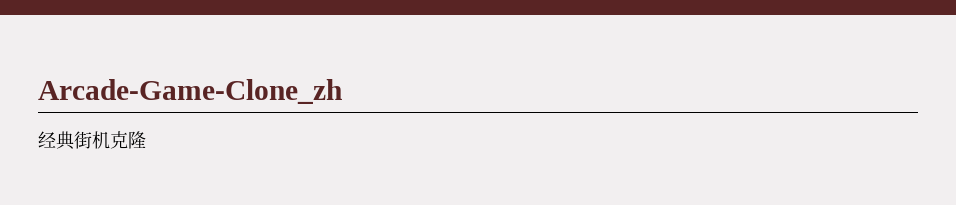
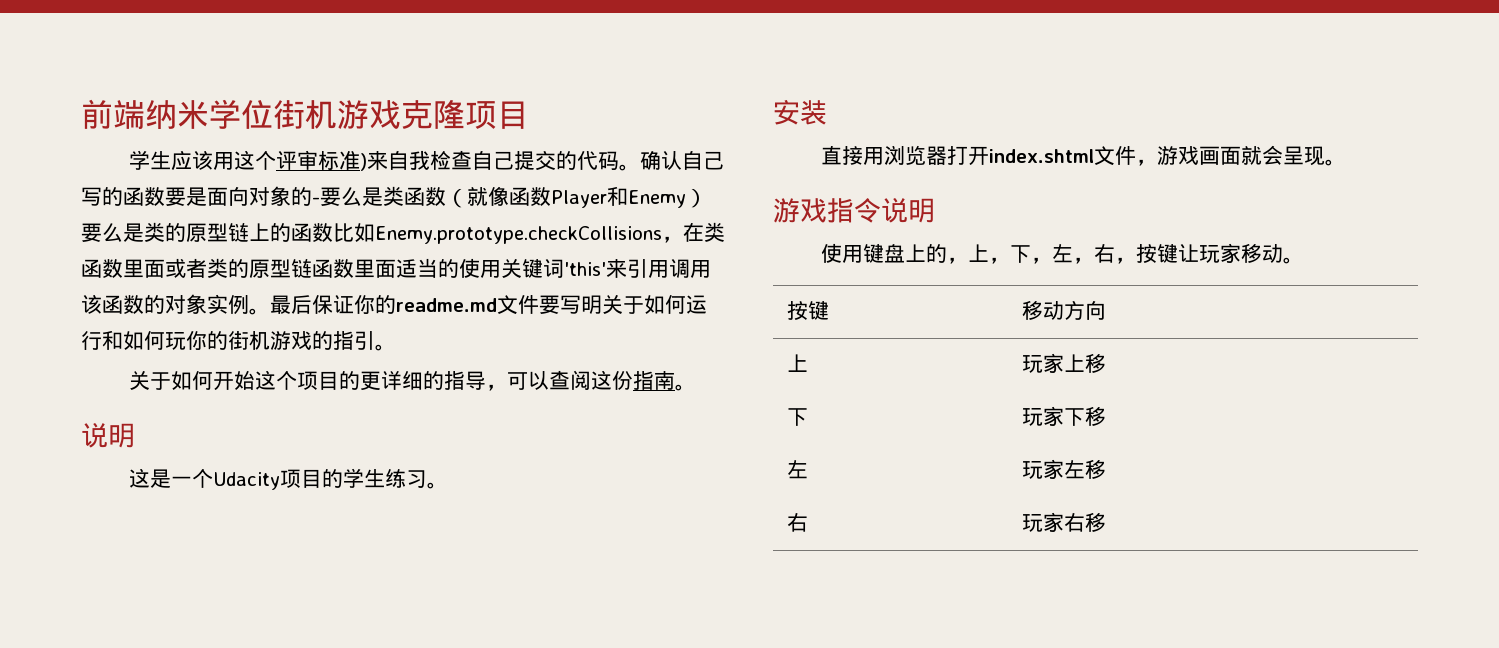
[38,79,342,104] [38,131,146,150] Arcade-Game-Clone_zh // 经典街机克隆 -> [81,99,529,129] [129,150,725,171] [81,186,707,208] [81,222,725,244] [81,258,711,278] [81,294,707,315] [81,330,396,351] [129,370,697,391] [81,422,135,448] [129,468,449,490] [773,99,827,125] [821,145,1347,166] [773,197,935,223] [821,243,1305,264] [786,301,829,320] [1021,300,1106,320] [786,354,808,372] [1021,353,1106,373] [786,408,808,426] [1021,406,1106,426] [786,460,808,479] [1021,459,1106,479] [786,513,808,532] [1021,512,1106,532] 前端纳米学位街机游戏克隆项目 // 学生应该用这个评审标准)来自我检查自己提交的代码。确认自己写的函数要是面向对象的-要么是类函数（就像函数Player和Enemy）要么是类的原型链上的函数比如Enemy.prototype.checkCollisions，在类函数里面或者类的原型链函数里面适当的使用关键词'this'来引用调用该函数的对象实例。最后保证你的readme.md文件要写明关于如何运行和如何玩你的街机游戏的指引。 // 关于如何开始这个项目的更详细的指导，可以查阅这份指南。 // 说明 // 这是一个Udacity项目的学生练习。 // 安装 // 直接用浏览器打开index.shtml文件，游戏画面就会呈现。 // 游戏指令说明 // 使用键盘上的，上，下，左，右，按键让玩家移动。 // 按键 | 移动方向 // 上 | 玩家上移 // 下 | 玩家下移 // 左 | 玩家左移 // 右 | 玩家右移

